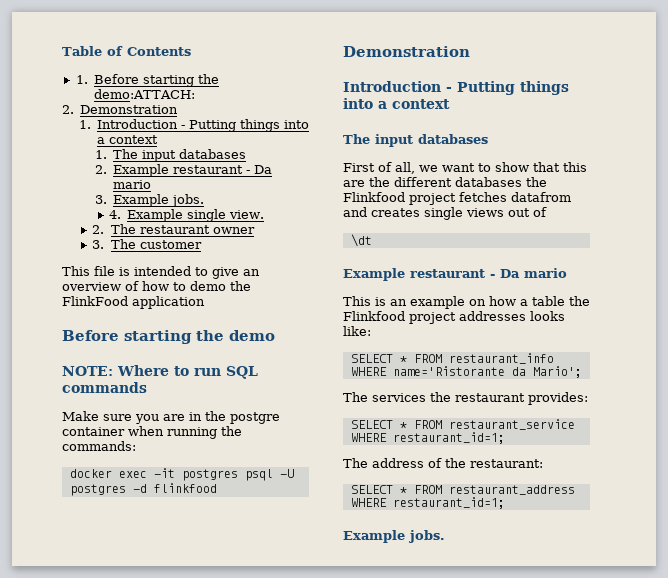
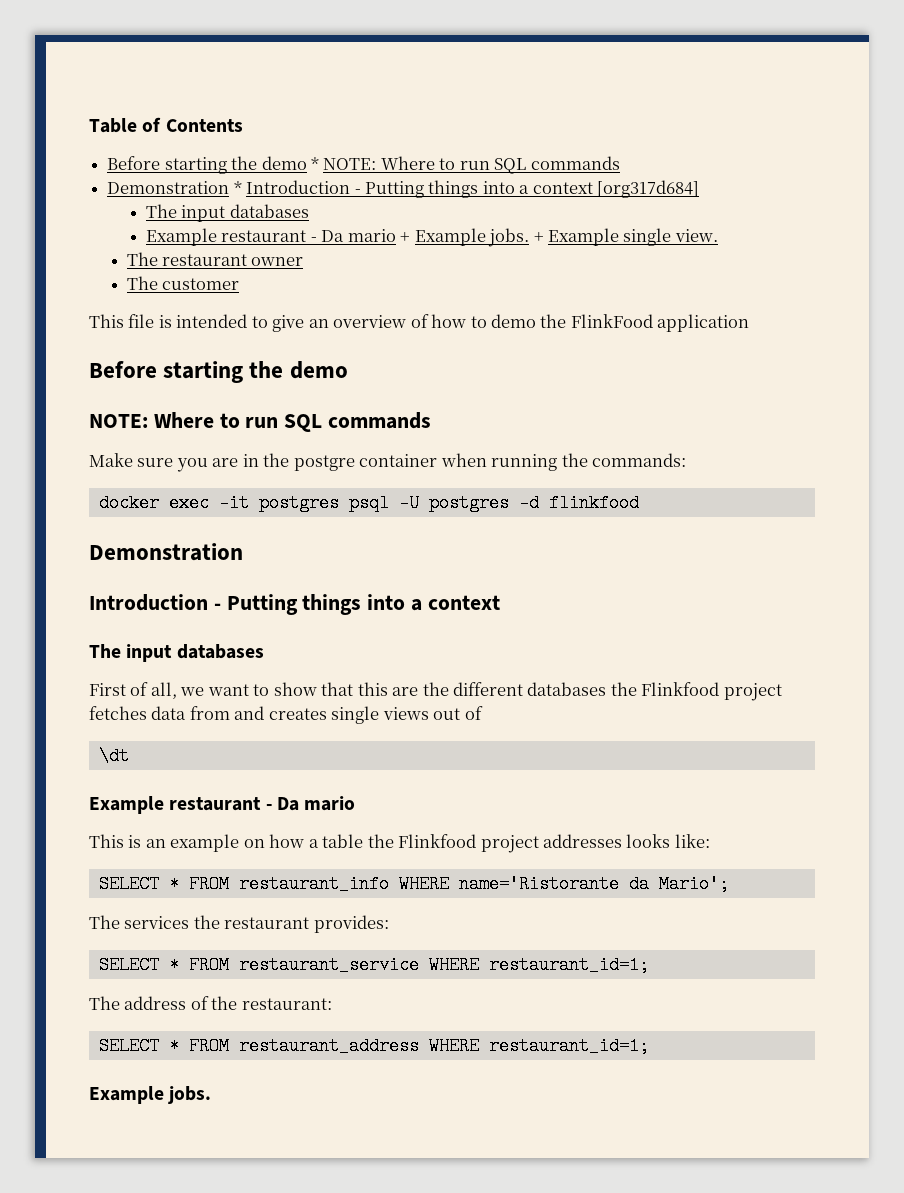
[75,74,219,87] [94,89,195,99] [62,105,179,114] [78,119,309,132] [96,135,158,144] [95,149,247,162] [95,164,273,177] [113,180,152,189] [95,194,205,207] [108,210,121,219] 1. Before starting the demo:ATTACH: // 2. Demonstration // 1. Introduction - Putting things into a context // 1. The input databases // 2. Example restaurant - Da mario // 3. Example jobs. // 4. -> [107,156,620,174] [107,180,700,198] [145,204,309,222] [145,228,544,247] Before starting the demo * NOTE: Where to run SQL commands // Demonstration * Introduction - Putting things into a context [org317d684] // The input databases // Example restaurant - Da mario + Example jobs. +
[92,225,105,234] 2. -> (718, 235) none
[92,240,105,249] 3. -> (304, 261) none
[511,192,571,202] datafrom -> [151,706,230,720] data from

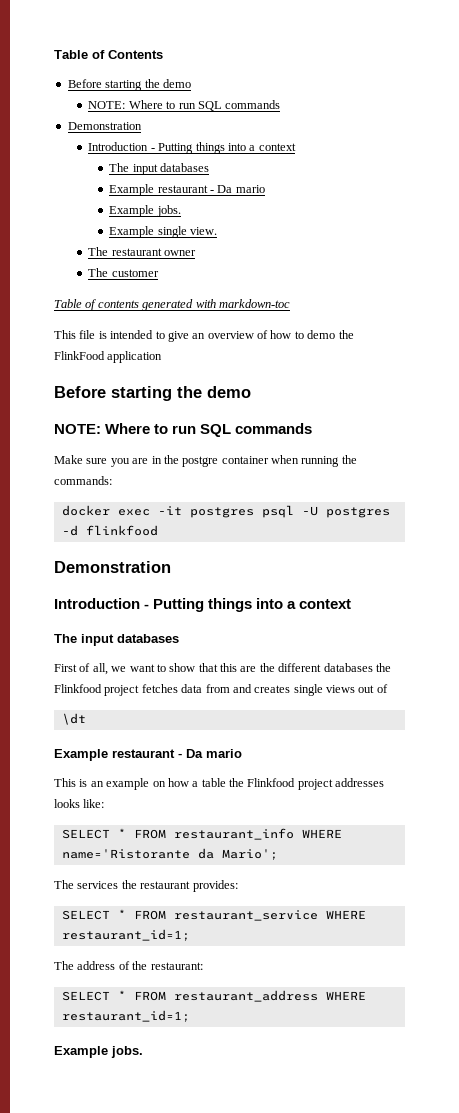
[310,157,319,170] * -> (191, 83) //
[233,180,700,198] * Introduction - Putting things into a context [org317d684] -> [88,142,296,154] // Introduction - Putting things into a context
[400,228,544,247] + Example jobs. + -> [109,205,181,217] // Example jobs. //
(239, 284) none -> [54,299,290,311] // Table of contents generated with markdown-toc

